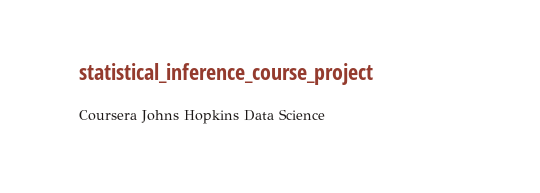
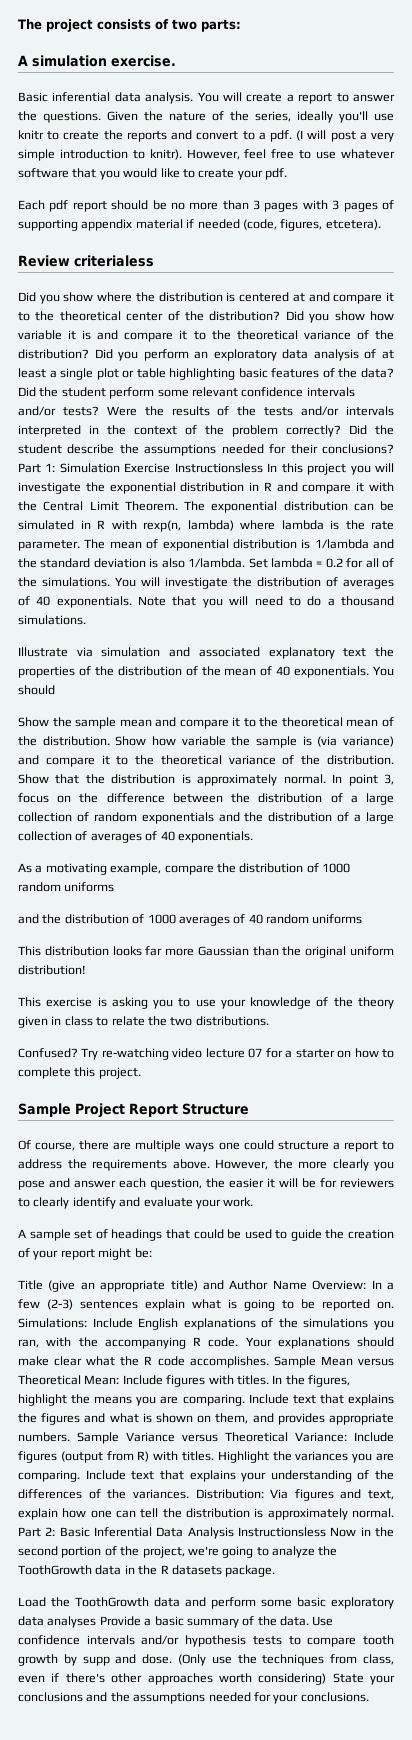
[79,63,373,85] [79,109,325,124] statistical_inference_course_project // Coursera Johns Hopkins Data Science -> [18,19,241,32] [18,55,176,67] [18,92,395,104] [18,111,394,123] [18,130,395,142] [18,149,396,161] [18,168,287,180] [18,200,394,212] [18,219,381,231] [18,255,154,267] [18,292,395,304] [18,311,394,323] [18,330,394,342] [18,349,394,361] [18,368,395,380] [18,387,355,399] [18,406,394,416] [18,425,394,437] [18,444,394,456] [18,463,395,475] [18,482,394,494] [18,501,394,513] [18,520,394,532] [18,539,394,551] [18,558,395,568] [18,577,394,589] [18,596,395,608] [18,615,86,625] [18,647,395,659] [18,666,394,678] [18,685,55,695] [18,717,394,729] [18,736,394,748] [18,755,394,767] [18,774,395,786] [18,793,395,805] [18,812,395,824] [18,831,253,843] [18,863,350,875] [18,882,115,892] [18,914,363,926] [18,946,394,958] [18,965,86,975] [18,997,394,1009] [18,1016,269,1028] [18,1048,394,1060] [18,1067,141,1079] [18,1103,249,1118] [18,1140,394,1152] [18,1159,394,1171] [18,1178,394,1190] [18,1197,254,1209] [18,1229,394,1241] [18,1248,152,1260] [18,1280,394,1292] [18,1299,394,1311] [18,1318,394,1330] [18,1337,394,1349] [18,1356,394,1368] [18,1375,350,1387] [18,1394,394,1406] [18,1413,394,1425] [18,1432,394,1444] [18,1451,395,1463] [18,1470,394,1482] [18,1489,394,1501] [18,1508,394,1520] [18,1527,394,1539] [18,1546,338,1558] [18,1565,276,1577] [18,1597,394,1609] [18,1616,334,1628] [18,1635,395,1647] [18,1654,395,1666] [18,1673,395,1685] [18,1692,369,1704] The project consists of two parts: // A simulation exercise. // Basic inferential data analysis. You will create a report to answer the questions. Given the nature of the series, ideally you'll use knitr to create the reports and convert to a pdf. (I will post a very simple introduction to knitr). However, feel free to use whatever software that you would like to create your pdf. // Each pdf report should be no more than 3 pages with 3 pages of supporting appendix material if needed (code, figures, etcetera). // Review criterialess // Did you show where the distribution is centered at and compare it to the theoretical center of the distribution? Did you show how variable it is and compare it to the theoretical variance of the distribution? Did you perform an exploratory data analysis of at least a single plot or table highlighting basic features of the data? Did the student perform some relevant confidence intervals and/or tests? Were the results of the tests and/or intervals interpreted in the context of the problem correctly? Did the student describe the assumptions needed for their conclusions? Part 1: Simulation Exercise Instructionsless In this project you will investigate the exponential distribution in R and compare it with the Central Limit Theorem. The exponential distribution can be simulated in R with rexp(n, lambda) where lambda is the rate parameter. The mean of exponential distribution is 1/lambda and the standard deviation is also 1/lambda. Set lambda = 0.2 for all of the simulations. You will investigate the distribution of averages of 40 exponentials. Note that you will need to do a thousand simulations. // Illustrate via simulation and associated explanatory text the properties of the distribution of the mean of 40 exponentials. You should // Show the sample mean and compare it to the theoretical mean of the distribution. Show how variable the sample is (via variance) and compare it to the theoretical variance of the distribution. Show that the distribution is approximately normal. In point 3, focus on the difference between the distribution of a large collection of random exponentials and the distribution of a large collection of averages of 40 exponentials. // As a motivating example, compare the distribution of 1000 random uniforms // and the distribution of 1000 averages of 40 random uniforms // This distribution looks far more Gaussian than the original uniform distribution! // This exercise is asking you to use your knowledge of the theory given in class to relate the two distributions. // Confused? Try re-watching video lecture 07 for a starter on how to complete this project. // Sample Project Report Structure // Of course, there are multiple ways one could structure a report to address the requirements above. However, the more clearly you pose and answer each question, the easier it will be for reviewers to clearly identify and evaluate your work. // A sample set of headings that could be used to guide the creation of your report might be: // Title (give an appropriate title) and Author Name Overview: In a few (2-3) sentences explain what is going to be reported on. Simulations: Include English explanations of the simulations you ran, with the accompanying R code. Your explanations should make clear what the R code accomplishes. Sample Mean versus Theoretical Mean: Include figures with titles. In the figures, highlight the means you are comparing. Include text that explains the figures and what is shown on them, and provides appropriate numbers. Sample Variance versus Theoretical Variance: Include figures (output from R) with titles. Highlight the variances you are comparing. Include text that explains your understanding of the differences of the variances. Distribution: Via figures and text, explain how one can tell the distribution is approximately normal. Part 2: Basic Inferential Data Analysis Instructionsless Now in the second portion of the project, we're going to analyze the ToothGrowth data in the R datasets package. // Load the ToothGrowth data and perform some basic exploratory data analyses Provide a basic summary of the data. Use confidence intervals and/or hypothesis tests to compare tooth growth by supp and dose. (Only use the techniques from class, even if there's other approaches worth considering) State your conclusions and the assumptions needed for your conclusions.

